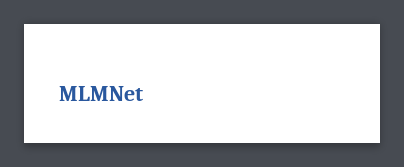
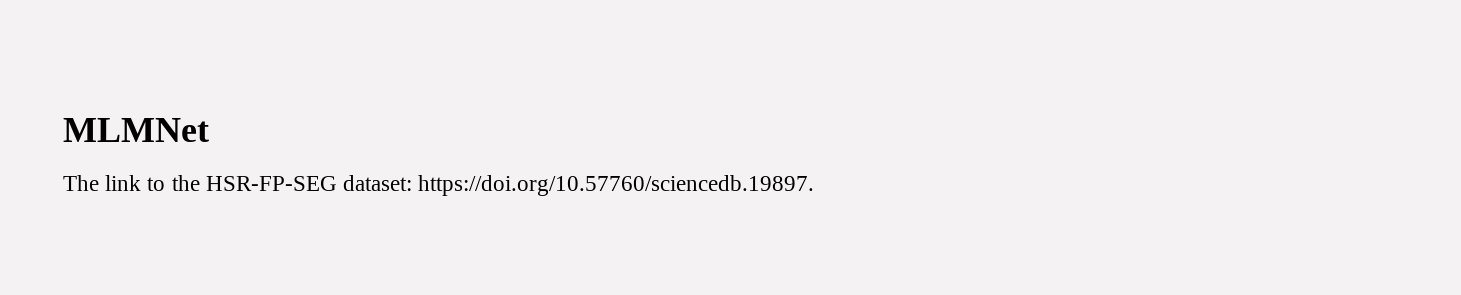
(143, 93) none -> [63,175,815,196] // The link to the HSR-FP-SEG dataset: https://doi.org/10.57760/sciencedb.19897.

